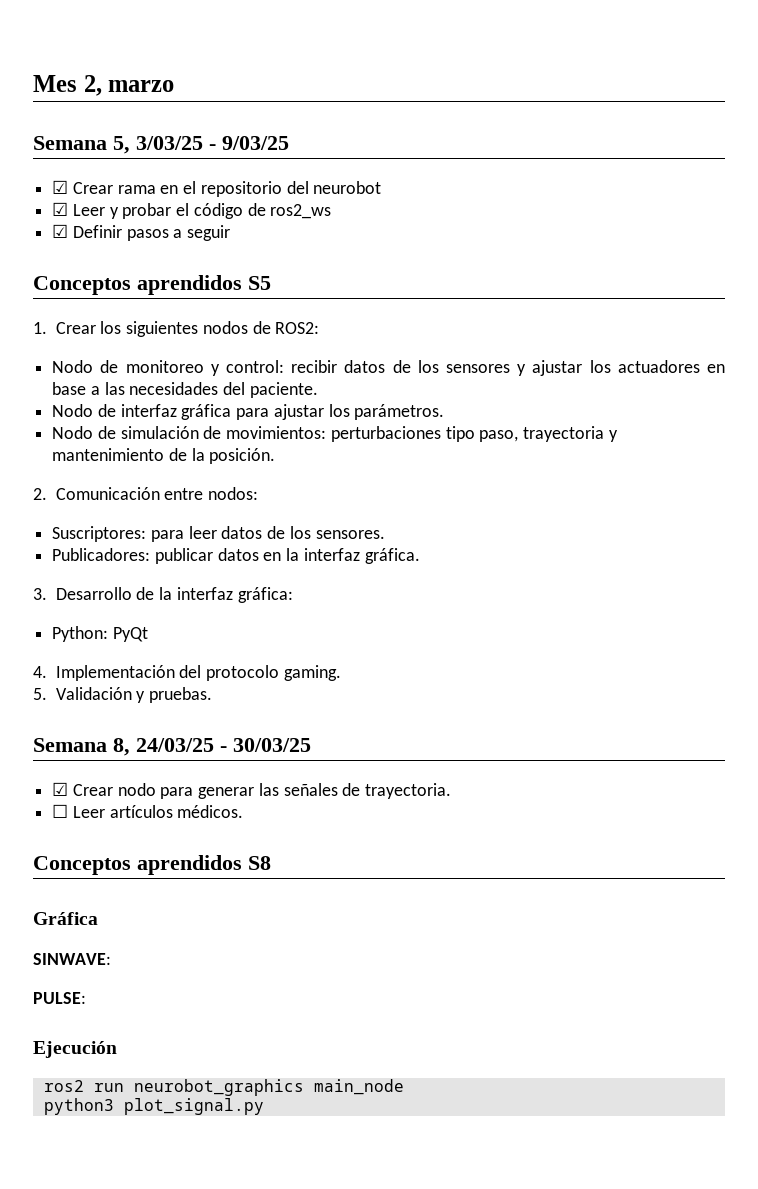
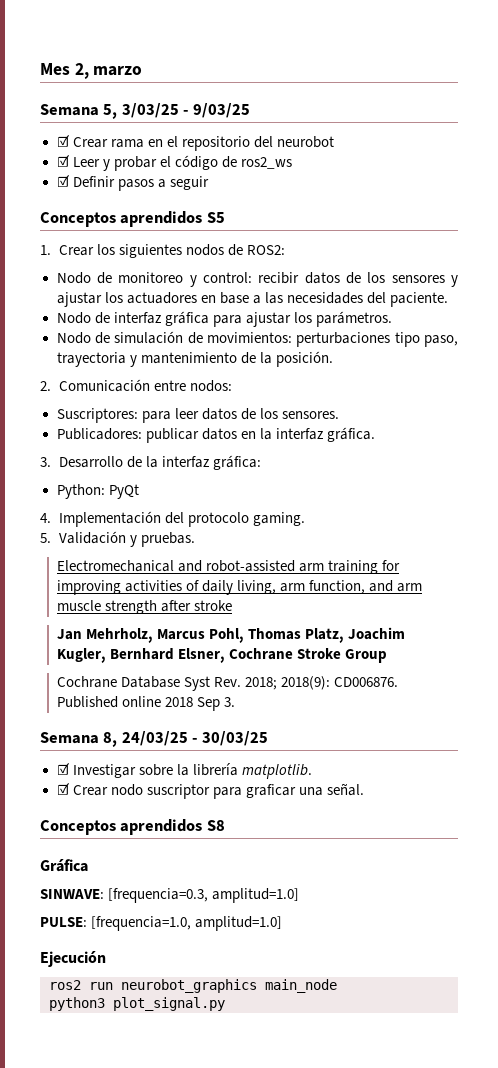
(213, 695) none -> [57,560,401,574] [57,580,423,595] [57,600,233,614] [57,627,406,643] [57,648,388,663] [57,676,399,691] [57,696,236,711] // Electromechanical and robot‐assisted arm training for improving activities of daily living, arm function, and arm muscle strength after stroke // Jan Mehrholz, Marcus Pohl, Thomas Platz, Joachim Kugler, Bernhard Elsner, Cochrane Stroke Group // Cochrane Database Syst Rev. 2018; 2018(9): CD006876. Published online 2018 Sep 3.
[72,783,452,799] [52,804,244,818] Crear nodo para generar las señales de trayectoria. // ☐ Leer artículos médicos. -> [72,763,312,779] [56,783,364,799] Investigar sobre la librería matplotlib. // ☑ Crear nodo suscriptor para graficar una señal.
(111, 959) none -> [108,888,300,903] [frequencia=0.3, amplitud=1.0]
(86, 998) none -> [91,916,283,931] [frequencia=1.0, amplitud=1.0]

